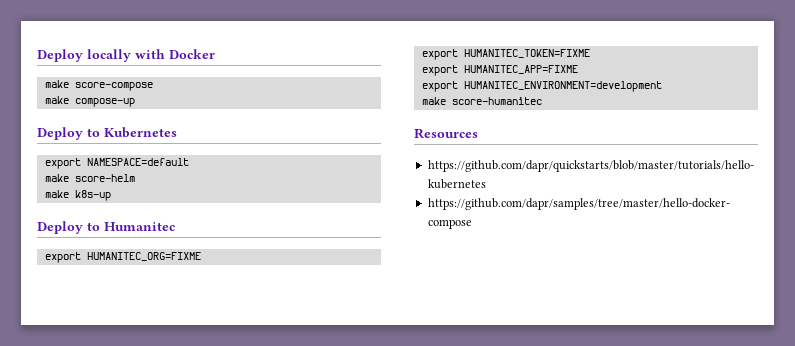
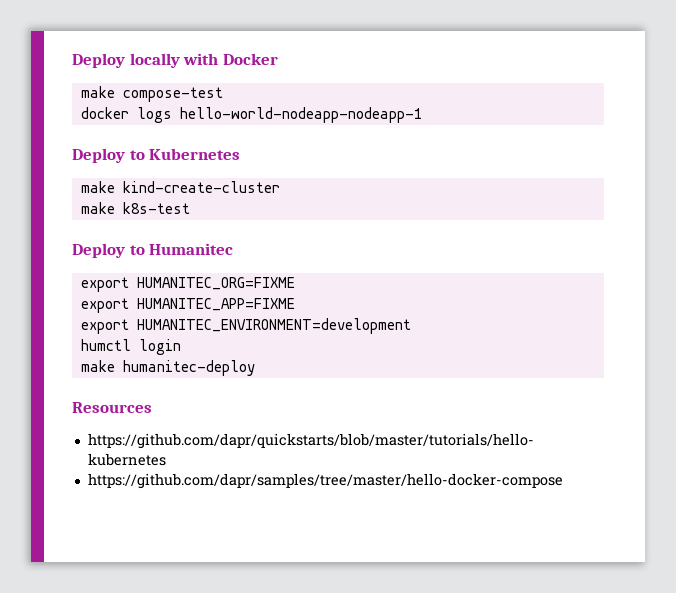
[74,82,153,91] [44,96,135,107] score-compose // make compose-up -> [122,87,223,102] [80,107,422,123] compose-test // docker logs hello-world-nodeapp-nodeapp-1
[44,158,189,169] [44,174,135,182] [44,190,111,201] export NAMESPACE=default // make score-helm // make k8s-up -> [80,181,280,193] [80,202,190,214] make kind-create-cluster // make k8s-test
[421,49,590,60] // export HUMANITEC_TOKEN=FIXME -> (295, 283) none
[421,97,542,105] // make score-humanitec -> [80,339,181,355] [80,360,255,376] // humctl login // make humanitec-deploy

